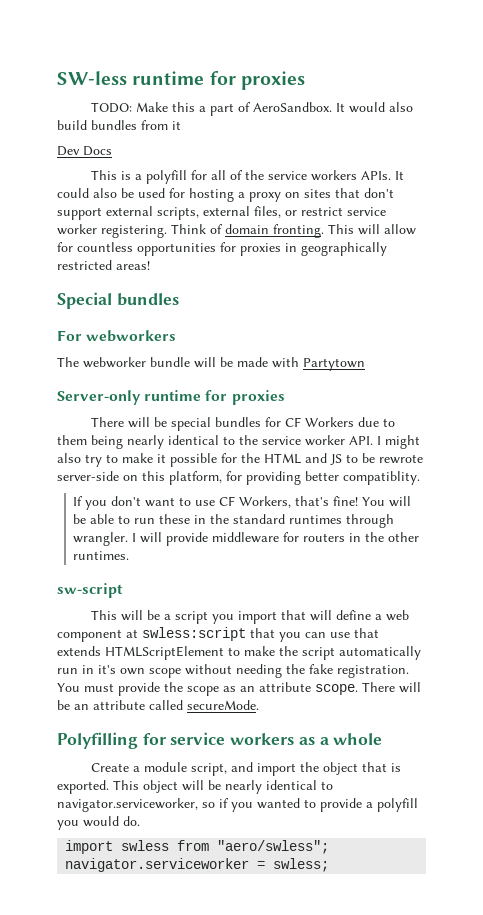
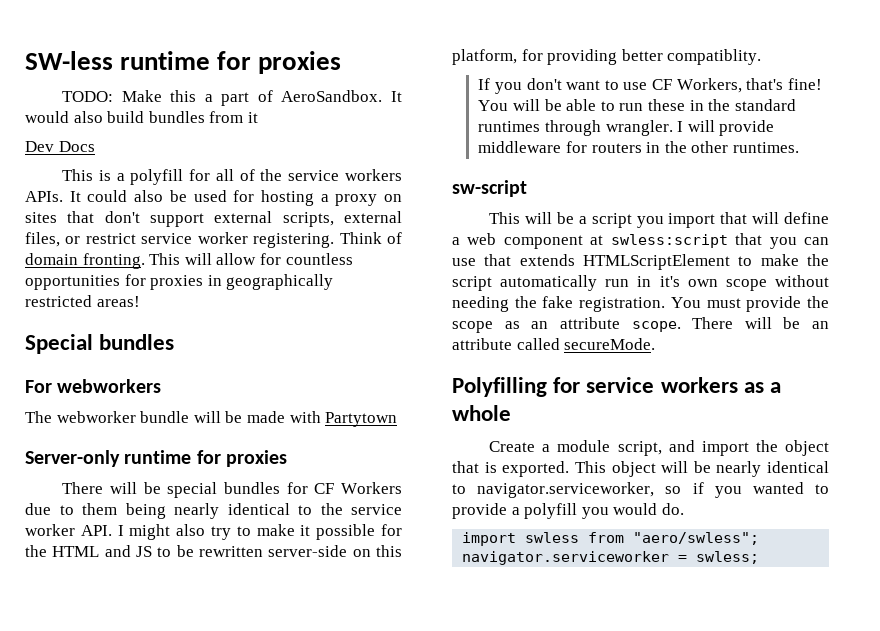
[379,454,423,464] rewrote -> [199,546,263,557] rewritten

